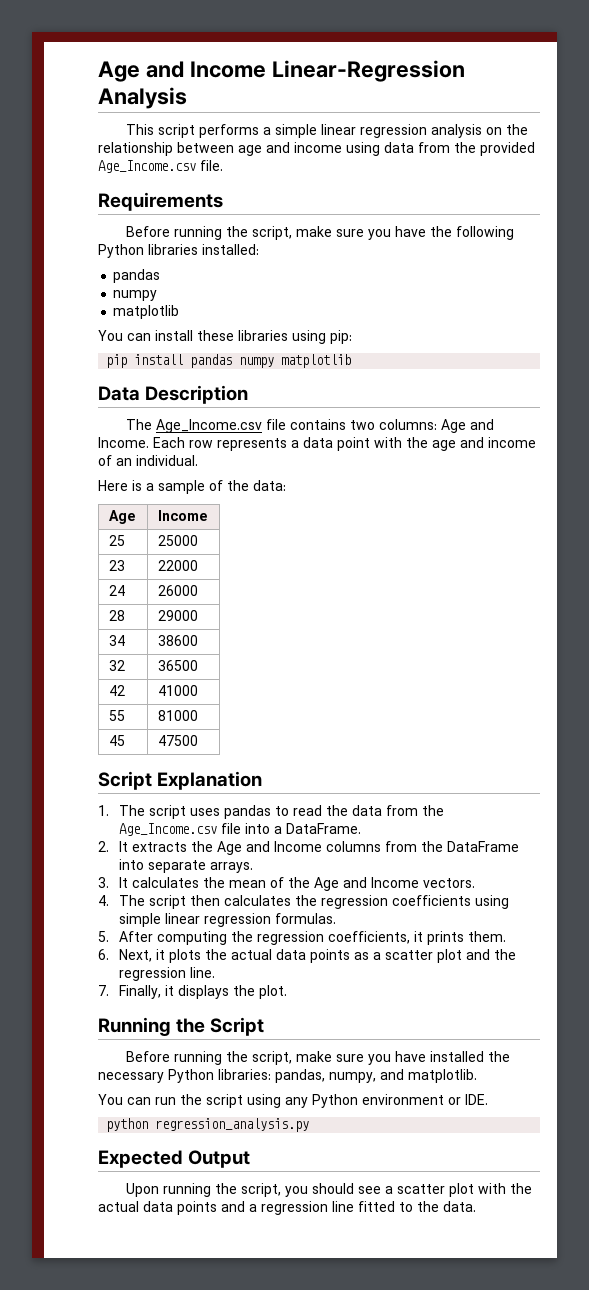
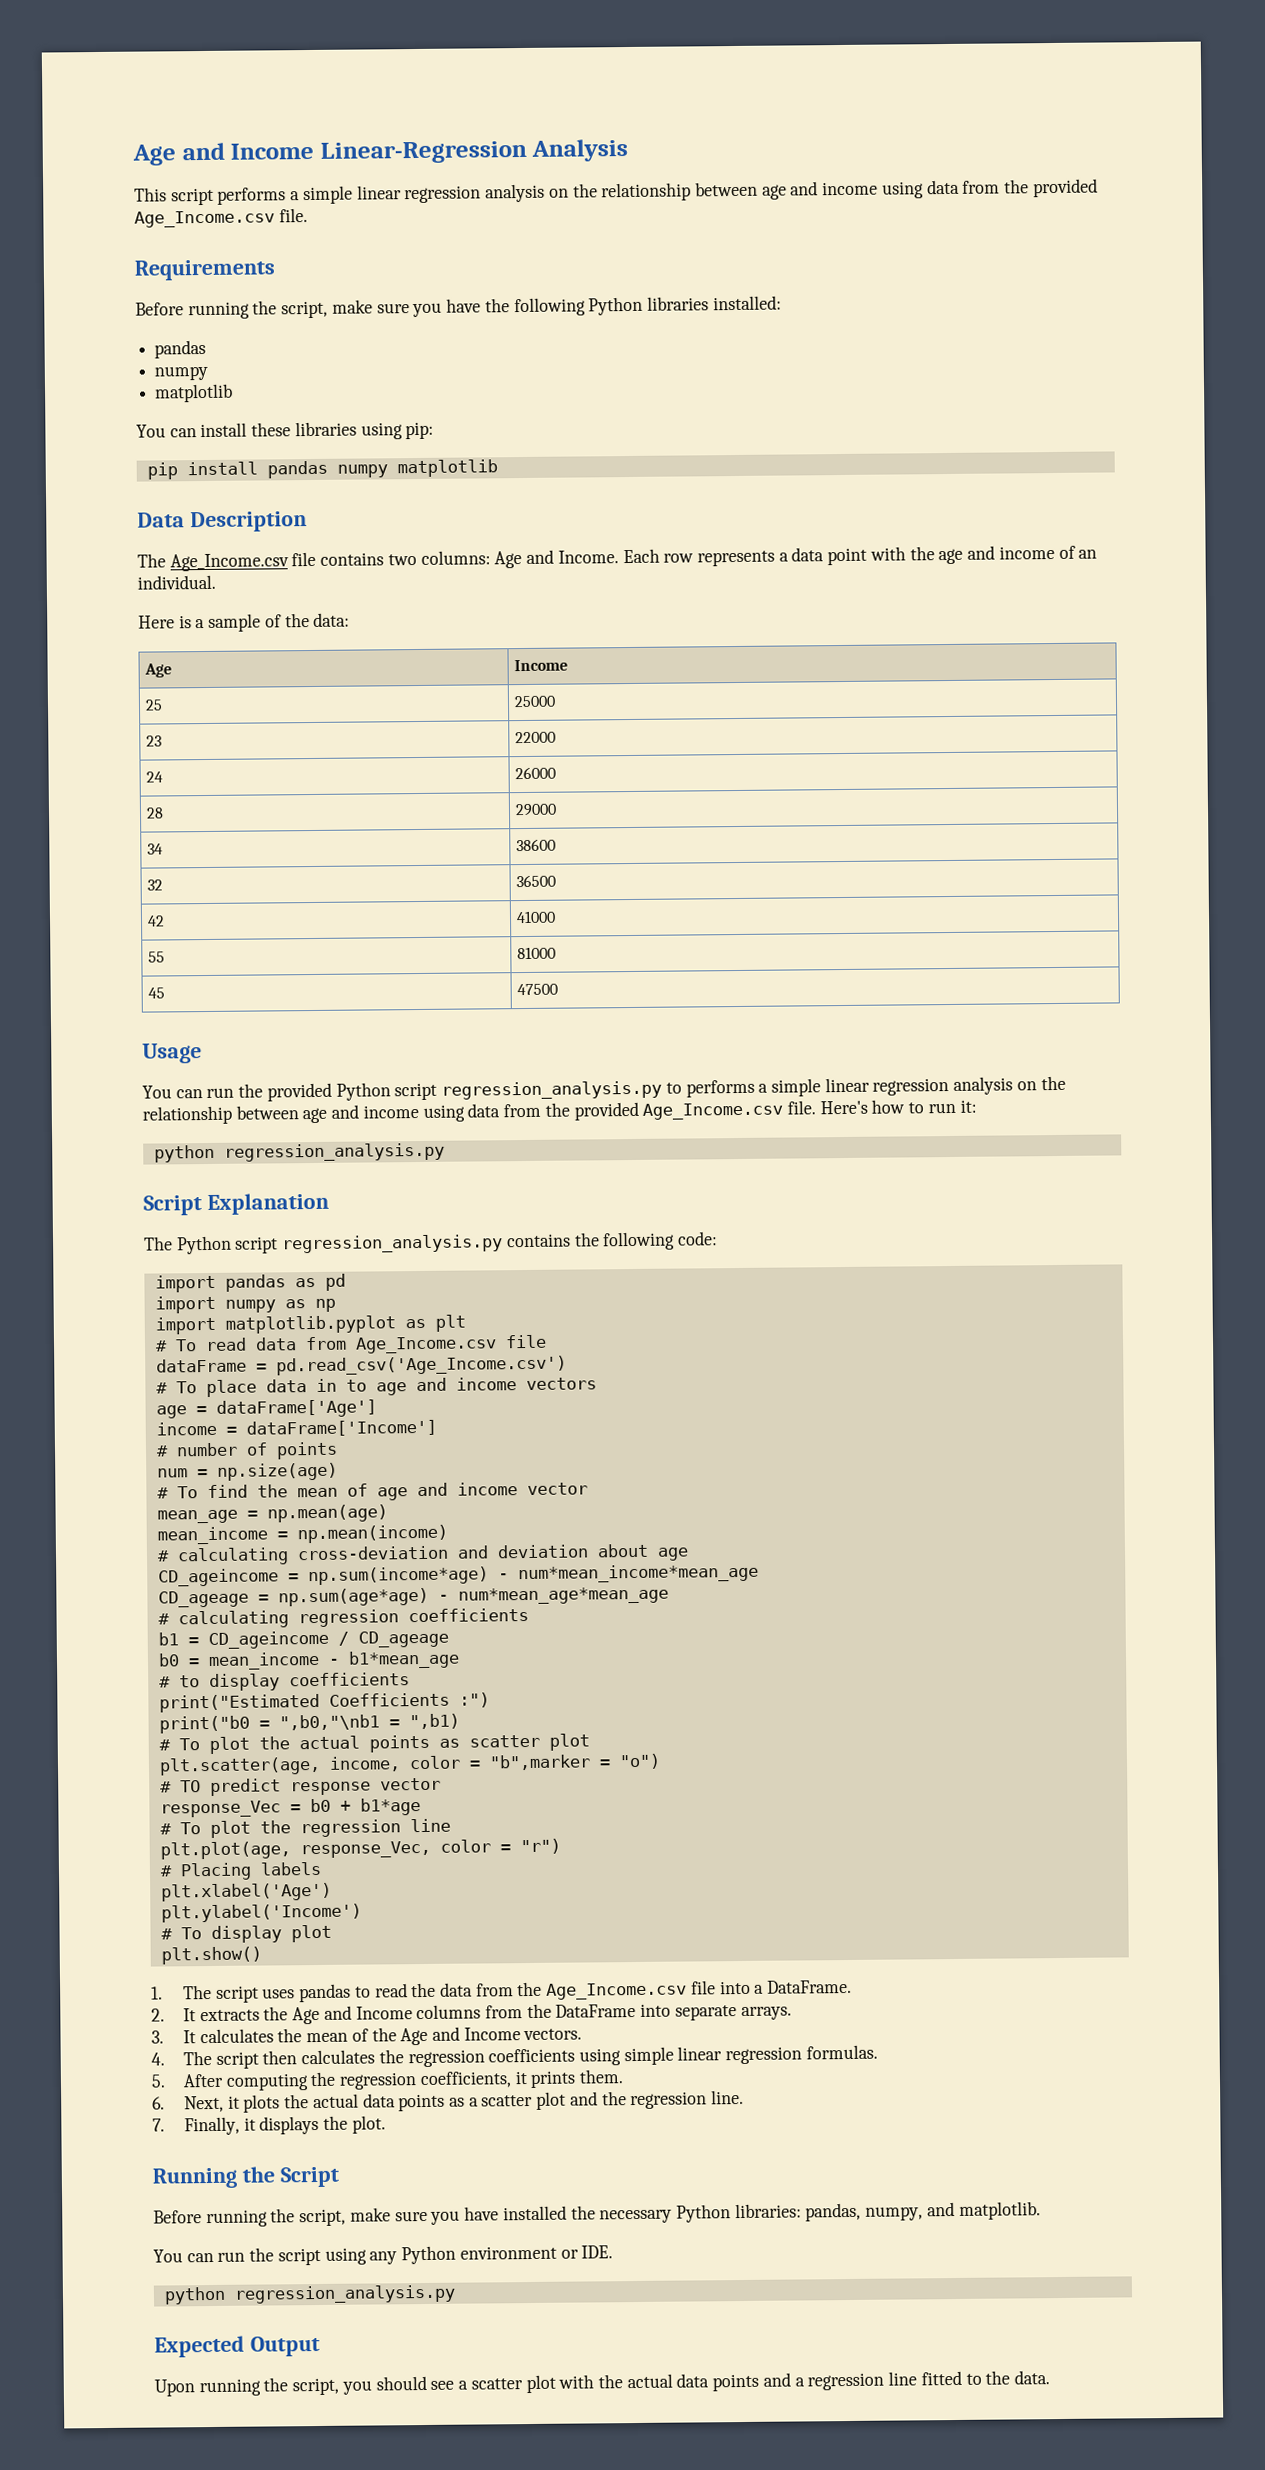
[98,771,263,790] Script Explanation -> [142,1043,202,1064] [142,1075,1066,1102] [142,1099,977,1125] [153,1142,445,1163] [143,1192,329,1216] [143,1231,719,1255] [154,1273,346,1293] [154,1295,336,1314] [154,1314,466,1335] [154,1334,547,1354] [155,1355,567,1376] [155,1377,597,1398] [155,1399,377,1419] [155,1419,437,1437] [155,1441,338,1460] [156,1462,338,1481] [156,1482,588,1501] [156,1504,388,1524] [156,1524,448,1545] [156,1543,689,1566] [157,1563,759,1587] [157,1586,669,1608] [157,1607,529,1629] [157,1630,449,1650] [157,1650,460,1671] [158,1672,410,1692] [158,1692,490,1713] [158,1713,460,1734] [158,1733,590,1755] [158,1753,661,1776] [159,1777,441,1797] [159,1798,421,1818] [159,1818,451,1839] [159,1838,561,1860] [159,1861,322,1881] [160,1882,332,1902] [160,1903,362,1923] [160,1924,332,1944] [160,1946,262,1965] Usage // You can run the provided Python script regression_analysis.py to performs a simple linear regression analysis on the relationship between age and income using data from the provided Age_Income.csv file. Here's how to run it: // python regression_analysis.py // Script Explanation // The Python script regression_analysis.py contains the following code: // import pandas as pd // import numpy as np // import matplotlib.pyplot as plt // # To read data from Age_Income.csv file // dataFrame = pd.read_csv('Age_Income.csv') // # To place data in to age and income vectors // age = dataFrame['Age'] // income = dataFrame['Income'] // # number of points // num = np.size(age) // # To find the mean of age and income vector // mean_age = np.mean(age) // mean_income = np.mean(income) // # calculating cross-deviation and deviation about age // CD_ageincome = np.sum(income*age) - num*mean_income*mean_age // CD_ageage = np.sum(age*age) - num*mean_age*mean_age // # calculating regression coefficients // b1 = CD_ageincome / CD_ageage // b0 = mean_income - b1*mean_age // # to display coefficients // print("Estimated Coefficients :") // print("b0 = ",b0,"\nb1 = ",b1) // # To plot the actual points as scatter plot // plt.scatter(age, income, color = "b",marker = "o") // # TO predict response vector // response_Vec = b0 + b1*age // # To plot the regression line // plt.plot(age, response_Vec, color = "r") // # Placing labels // plt.xlabel('Age') // plt.ylabel('Income') // # To display plot // plt.show()

